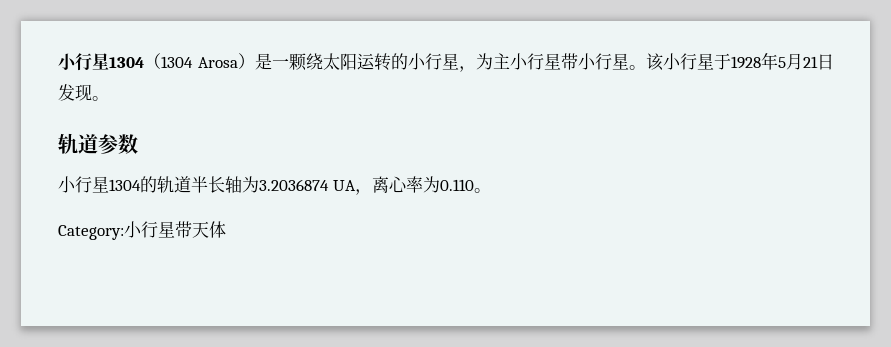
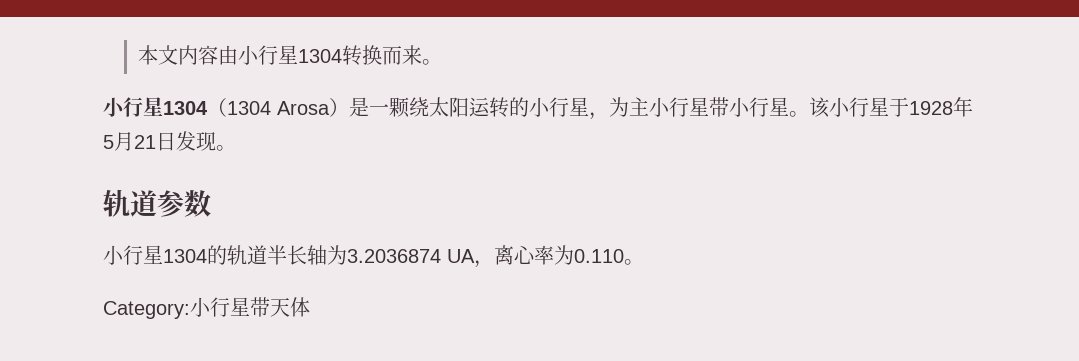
(58, 61) none -> [138,45,443,66] 本文内容由小行星1304转换而来。 //

